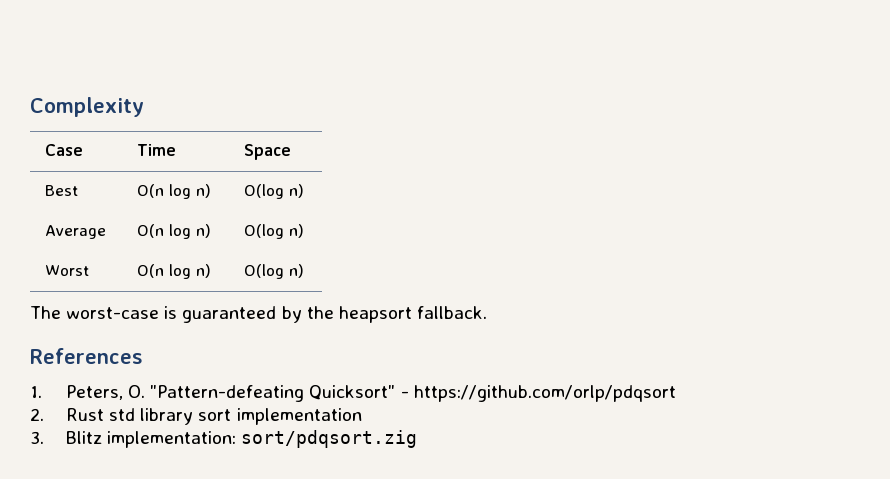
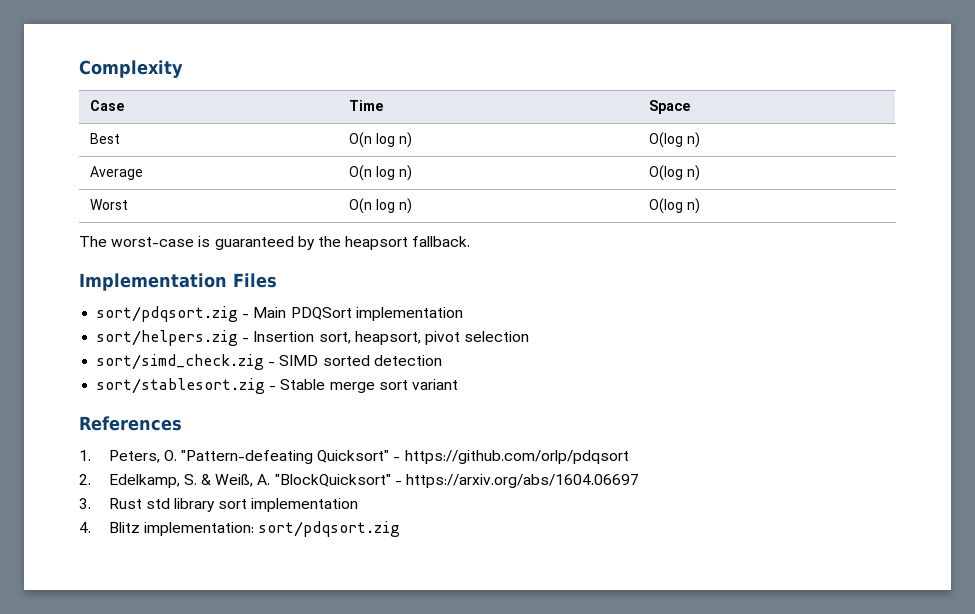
(487, 312) none -> [79,273,277,291] [96,306,463,322] [96,330,530,346] [96,354,442,370] [96,378,458,394] // Implementation Files // sort/pdqsort.zig - Main PDQSort implementation // sort/helpers.zig - Insertion sort, heapsort, pivot selection // sort/simd_check.zig - SIMD sorted detection // sort/stablesort.zig - Stable merge sort variant
(44, 414) none -> [108,474,640,488] [79,498,91,509] Edelkamp, S. & Weiß, A. "BlockQuicksort" - https://arxiv.org/abs/1604.06697 // 3.
[30,431,44,444] 3. -> [79,522,91,533] 4.

